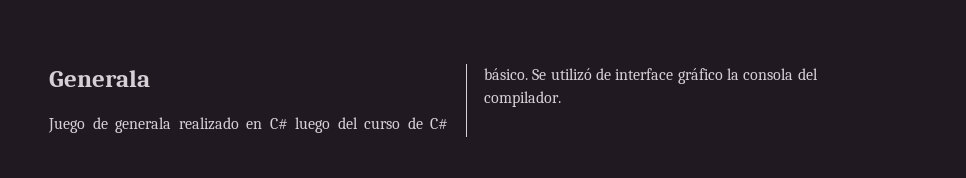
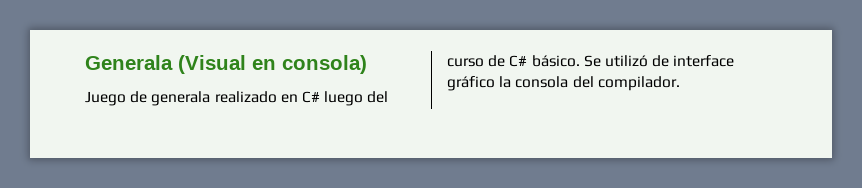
(150, 78) none -> [178,55,367,74] (Visual en consola)

